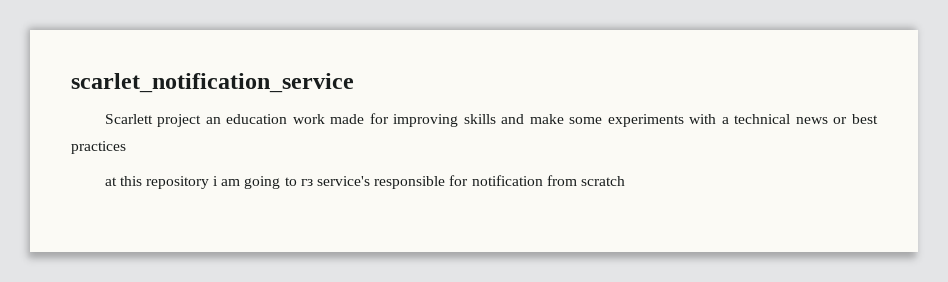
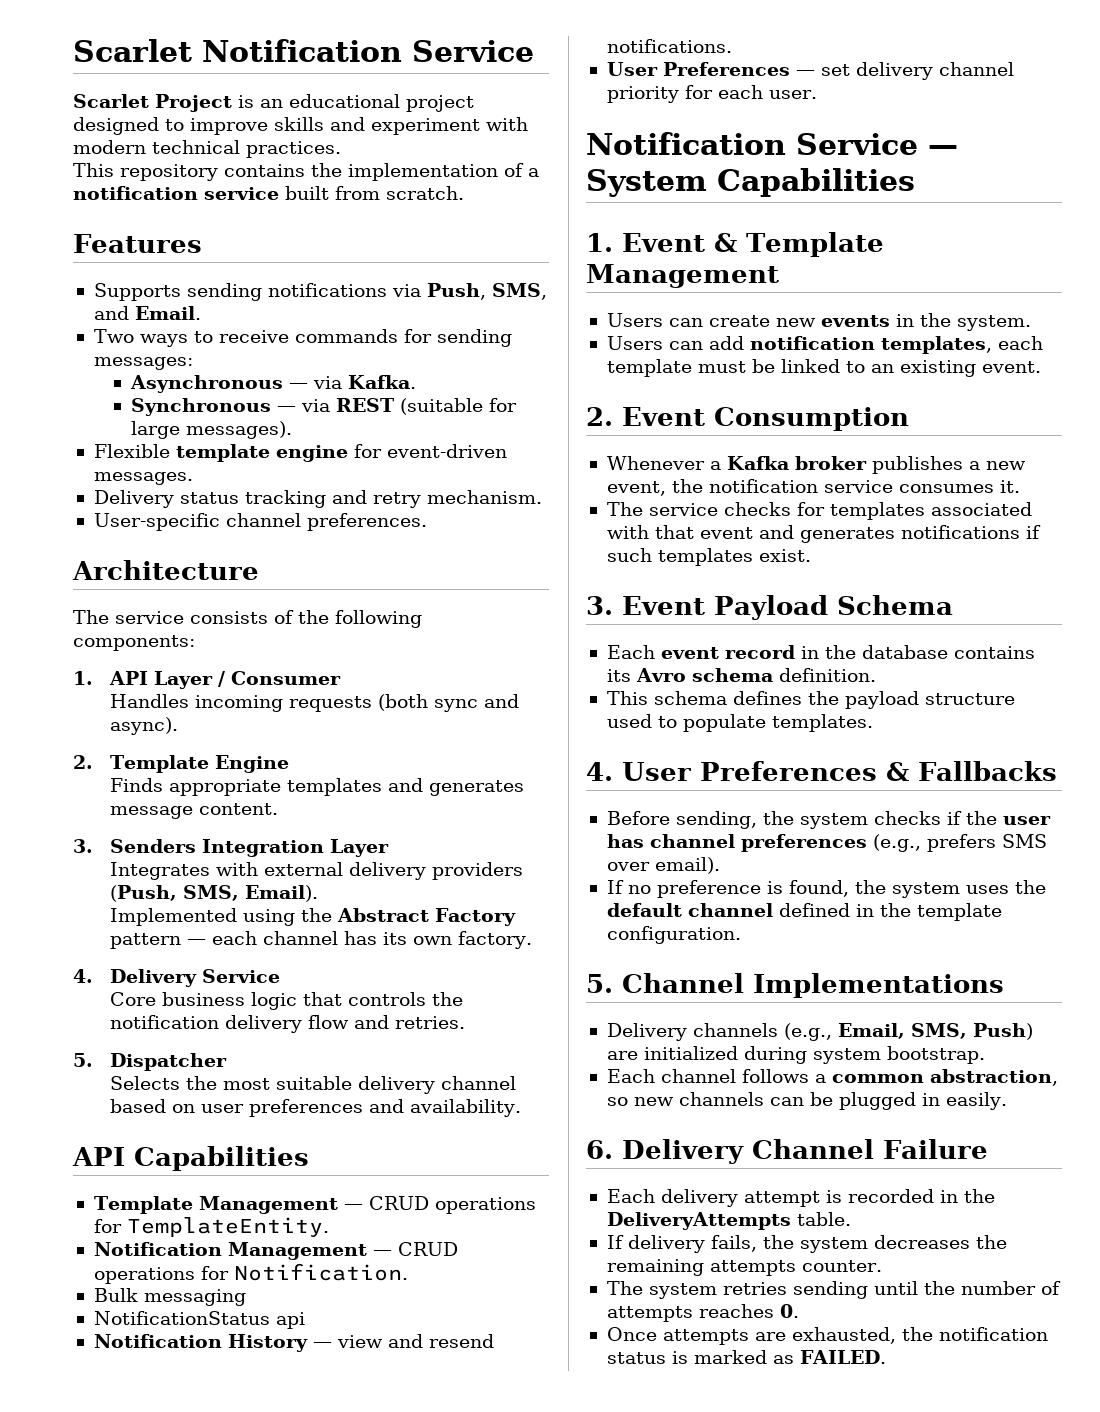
[71,73,354,93] [104,113,878,127] [71,141,126,154] [104,175,625,189] scarlet_notification_service // Scarlett project an education work made for improving skills and make some experiments with a technical news or best practices // at this repository i am going to гз service's responsible for notification from scratch -> [73,39,534,62] [73,94,474,112] [73,117,528,135] [73,140,341,158] [73,163,539,181] [73,186,464,200] [73,234,202,253] [93,283,547,301] [93,306,201,320] [93,329,512,347] [93,357,193,370] [129,375,416,393] [130,398,517,416] [130,421,292,439] [93,444,507,462] [93,472,193,485] [93,490,542,508] [93,513,427,531] [72,560,259,580] [73,610,422,628] [73,635,195,651] [73,671,342,689] [110,694,520,712] [110,717,179,735] [73,755,290,773] [110,778,525,796] [110,803,279,819] [73,839,390,857] [110,862,524,880] [110,885,319,902] [110,908,517,926] [110,931,533,949] [73,969,281,987] [110,992,464,1010] [110,1015,466,1033] [73,1053,228,1071] [110,1076,517,1094] [110,1099,522,1117] [72,1146,309,1171] [93,1196,536,1214] [93,1217,329,1237] [93,1242,458,1260] [93,1263,408,1284] [93,1288,246,1306] [93,1311,305,1329] [93,1334,494,1352] [606,39,732,53] [606,62,1014,80] [606,85,817,103] [586,132,958,155] [586,168,915,197] [586,232,884,257] [586,264,779,288] [606,313,1031,331] [606,336,1043,354] [606,359,1041,377] [586,407,909,431] [606,456,1026,474] [606,479,1020,496] [606,502,1032,520] [606,525,1041,543] [606,548,811,566] [586,595,953,620] [606,645,1035,659] [606,668,876,682] [606,691,1015,709] [606,714,873,732] [586,761,1057,781] [606,811,1051,829] [606,834,1047,852] [606,857,720,874] [606,880,1046,898] [606,903,1002,921] [606,926,741,944] [586,973,1004,998] [606,1023,1033,1041] [606,1046,985,1064] [606,1069,1058,1086] [606,1092,1007,1110] [586,1139,988,1164] [606,1189,995,1207] [606,1212,851,1230] [606,1235,1007,1253] [606,1259,882,1276] [606,1281,1061,1299] [606,1304,799,1322] [606,1327,1048,1345] [606,1350,886,1364] Scarlet Notification Service // Scarlet Project is an educational project designed to improve skills and experiment with modern technical practices. // This repository contains the implementation of a notification service built from scratch. // Features // Supports sending notifications via Push, SMS, and Email. // Two ways to receive commands for sending messages: // Asynchronous — via Kafka. // Synchronous — via REST (suitable for large messages). // Flexible template engine for event-driven messages. // Delivery status tracking and retry mechanism. // User-specific channel preferences. // Architecture // The service consists of the following components: // 1. API Layer / Consumer // Handles incoming requests (both sync and async). // 2. Template Engine // Finds appropriate templates and generates message content. // 3. Senders Integration Layer // Integrates with external delivery providers (Push, SMS, Email). // Implemented using the Abstract Factory pattern — each channel has its own factory. // 4. Delivery Service // Core business logic that controls the notification delivery flow and retries. // 5. Dispatcher // Selects the most suitable delivery channel based on user preferences and availability. // API Capabilities // Template Management — CRUD operations for TemplateEntity. // Notification Management — CRUD operations for Notification. // Bulk messaging // NotificationStatus api // Notification History — view and resend notifications. // User Preferences — set delivery channel priority for each user. // Notification Service — System Capabilities // 1. Event & Template Management // Users can create new events in the system. // Users can add notification templates, each template must be linked to an existing event. // 2. Event Consumption // Whenever a Kafka broker publishes a new event, the notification service consumes it. // The service checks for templates associated with that event and generates notifications if such templates exist. // 3. Event Payload Schema // Each event record in the database contains its Avro schema definition. // This schema defines the payload structure used to populate templates. // 4. User Preferences & Fallbacks // Before sending, the system checks if the user has channel preferences (e.g., prefers SMS over email). // If no preference is found, the system uses the default channel defined in the template configuration. // 5. Channel Implementations // Delivery channels (e.g., Email, SMS, Push) are initialized during system bootstrap. // Each channel follows a common abstraction, so new channels can be plugged in easily. // 6. Delivery Channel Failure // Each delivery attempt is recorded in the DeliveryAttempts table. // If delivery fails, the system decreases the remaining attempts counter. // The system retries sending until the number of attempts reaches 0. // Once attempts are exhausted, the notification status is marked as FAILED.

